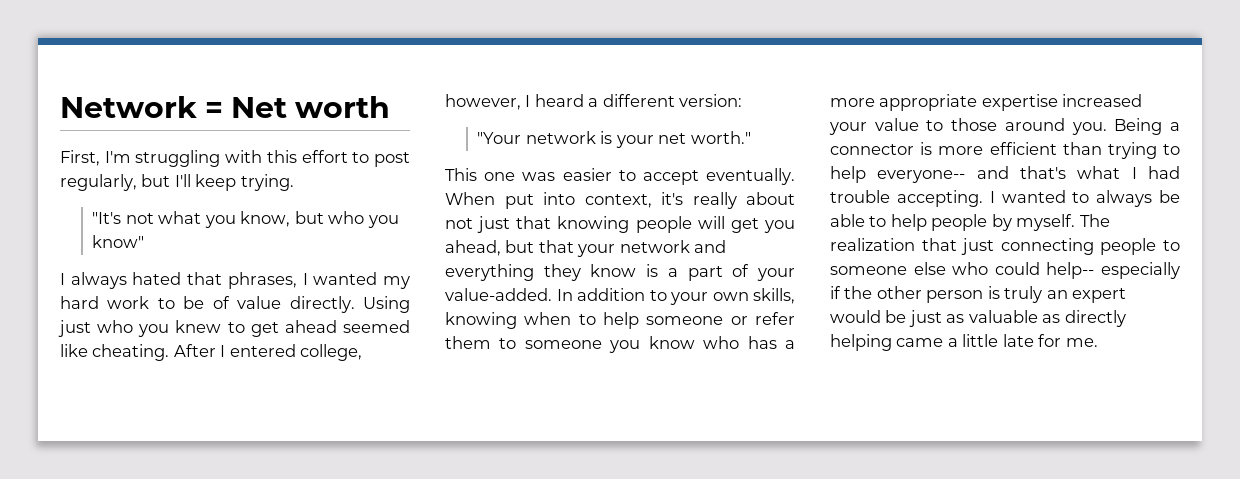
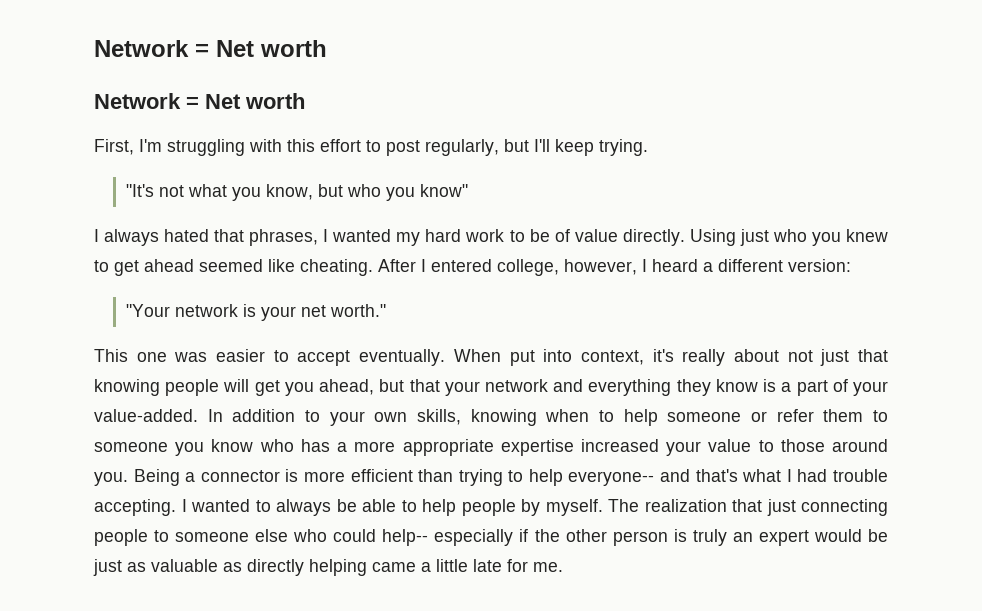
[60,96,391,118] Network = Net worth -> [94,40,327,57] [94,93,305,109] Network = Net worth // Network = Net worth

